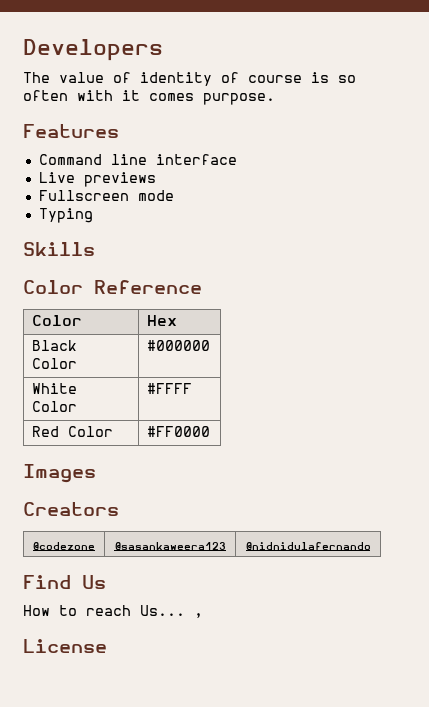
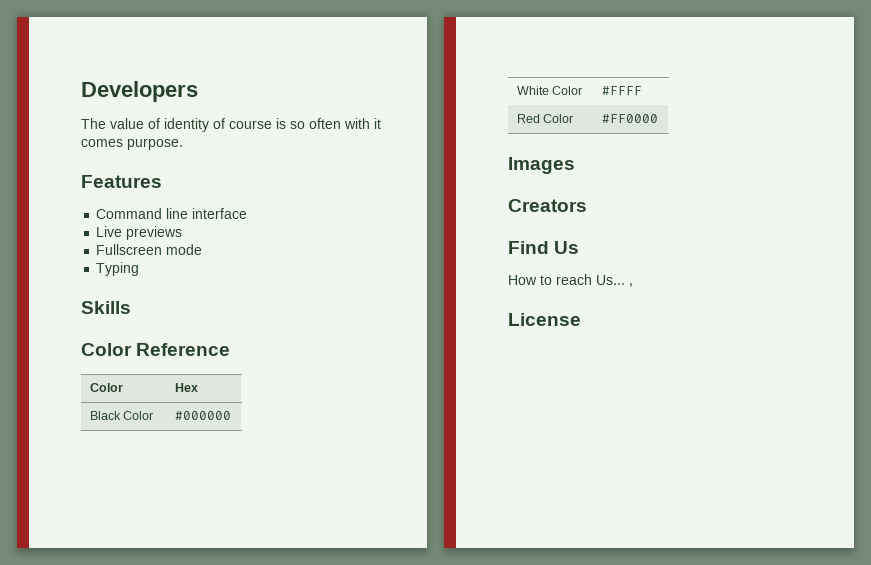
[33,542,95,551] [114,542,226,551] [245,542,371,551] // @codezone | @sasankaweera123 | @nidnidulafernando -> (587, 205) none

